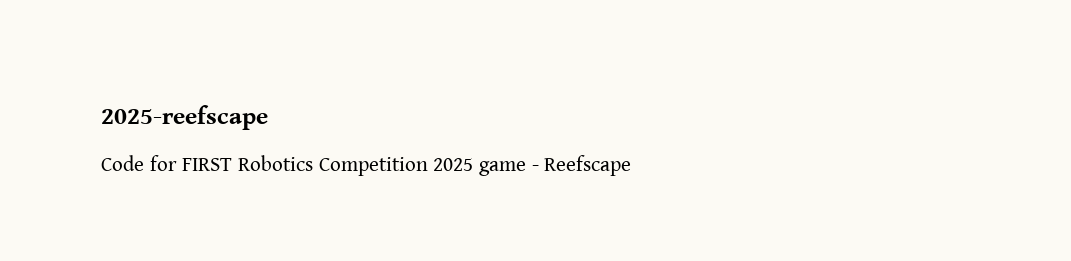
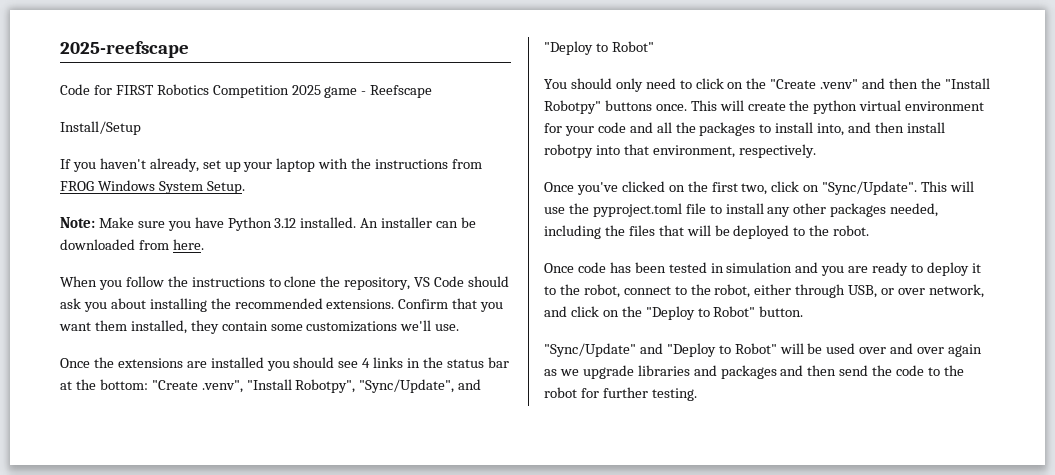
(632, 165) none -> [60,121,141,135] [60,158,483,172] [60,180,245,194] [60,217,477,231] [60,239,204,250] [60,276,510,290] [60,298,504,312] [59,320,460,334] [60,357,509,371] [60,379,482,393] [544,41,654,55] [544,78,990,92] [544,100,985,114] [544,122,945,136] [544,144,816,158] [544,181,975,195] [544,203,939,217] [544,225,870,239] [544,262,981,276] [544,284,984,298] [544,306,804,320] [544,343,983,357] [544,365,964,379] [544,387,697,401] // Install/Setup // If you haven't already, set up your laptop with the instructions from FROG Windows System Setup. // Note: Make sure you have Python 3.12 installed. An installer can be downloaded from here. // When you follow the instructions to clone the repository, VS Code should ask you about installing the recommended extensions. Confirm that you want them installed, they contain some customizations we'll use. // Once the extensions are installed you should see 4 links in the status bar at the bottom: "Create .venv", "Install Robotpy", "Sync/Update", and "Deploy to Robot" // You should only need to click on the "Create .venv" and then the "Install Robotpy" buttons once. This will create the python virtual environment for your code and all the packages to install into, and then install robotpy into that environment, respectively. // Once you've clicked on the first two, click on "Sync/Update". This will use the pyproject.toml file to install any other packages needed, including the files that will be deployed to the robot. // Once code has been tested in simulation and you are ready to deploy it to the robot, connect to the robot, either through USB, or over network, and click on the "Deploy to Robot" button. // "Sync/Update" and "Deploy to Robot" will be used over and over again as we upgrade libraries and packages and then send the code to the robot for further testing.

